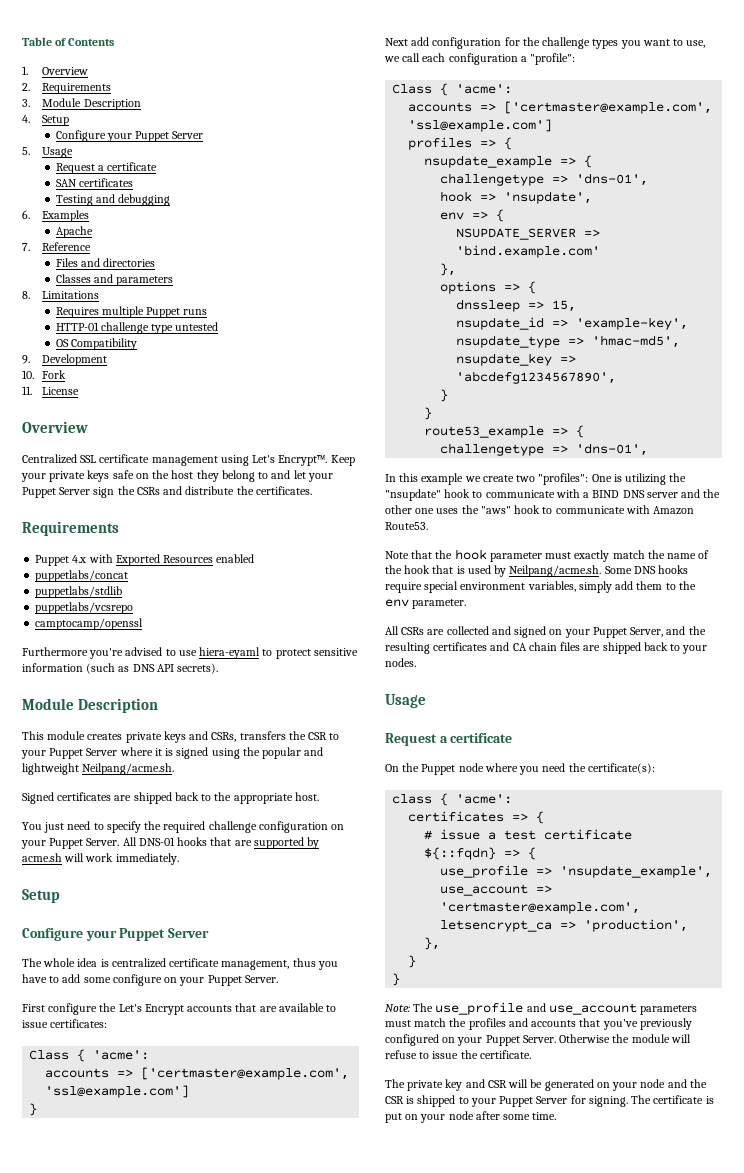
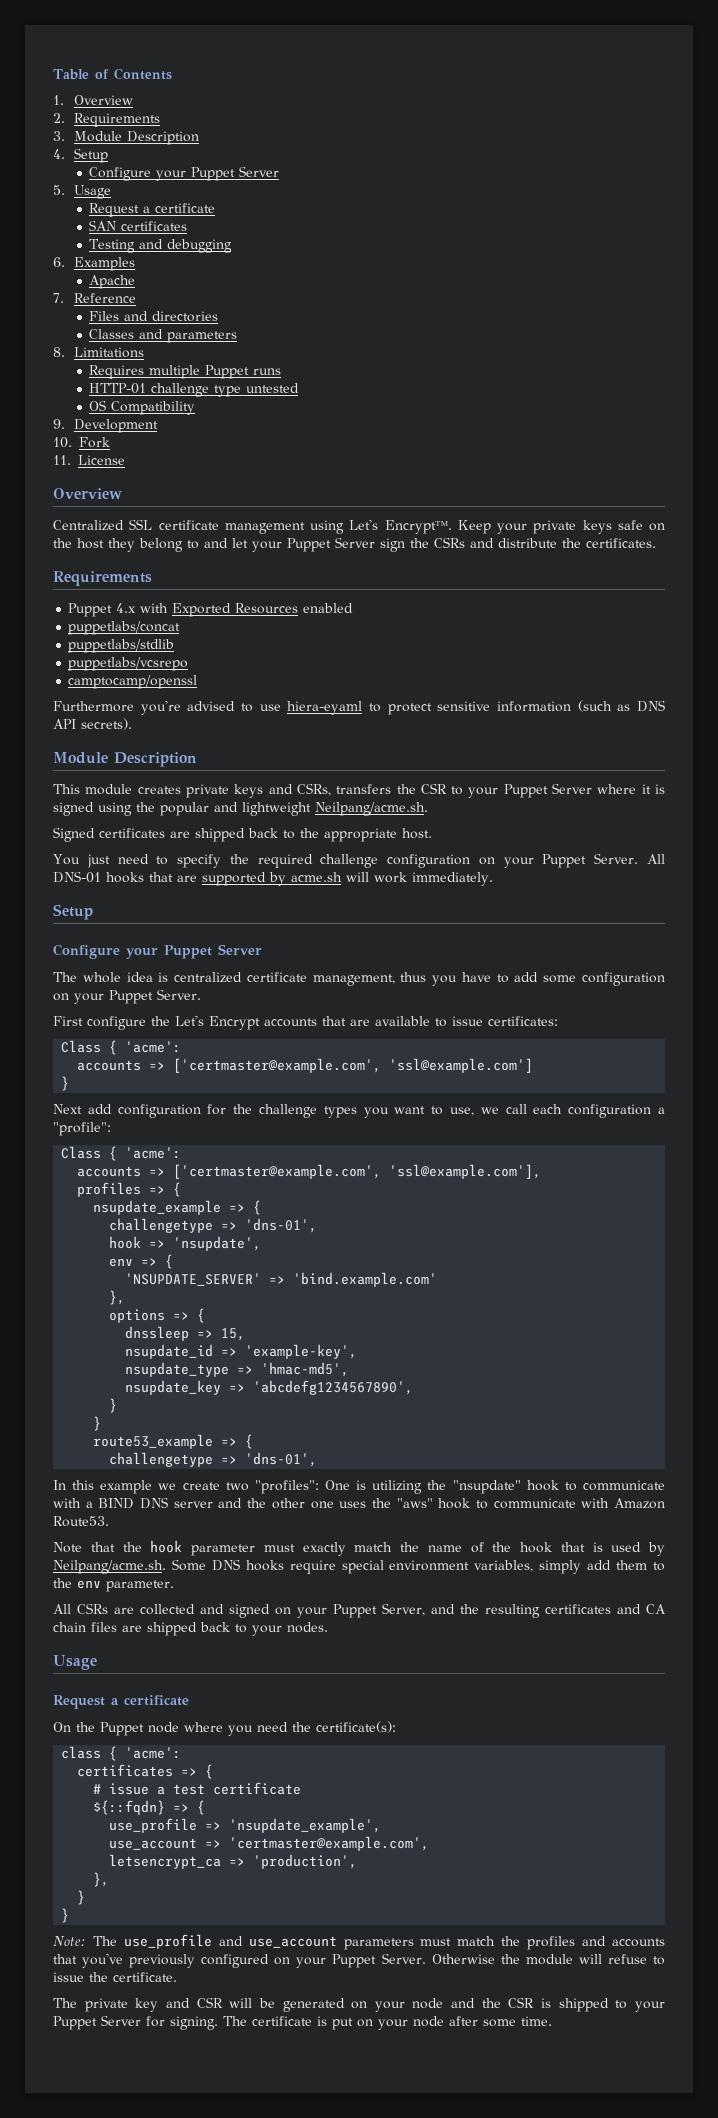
[112,974,162,986] configure -> [582,972,665,986] configuration
[408,119,553,132] 'ssl@example.com'] -> [389,1164,542,1179] 'ssl@example.com'],
[456,228,577,240] NSUPDATE_SERVER -> [125,1273,262,1286] 'NSUPDATE_SERVER'

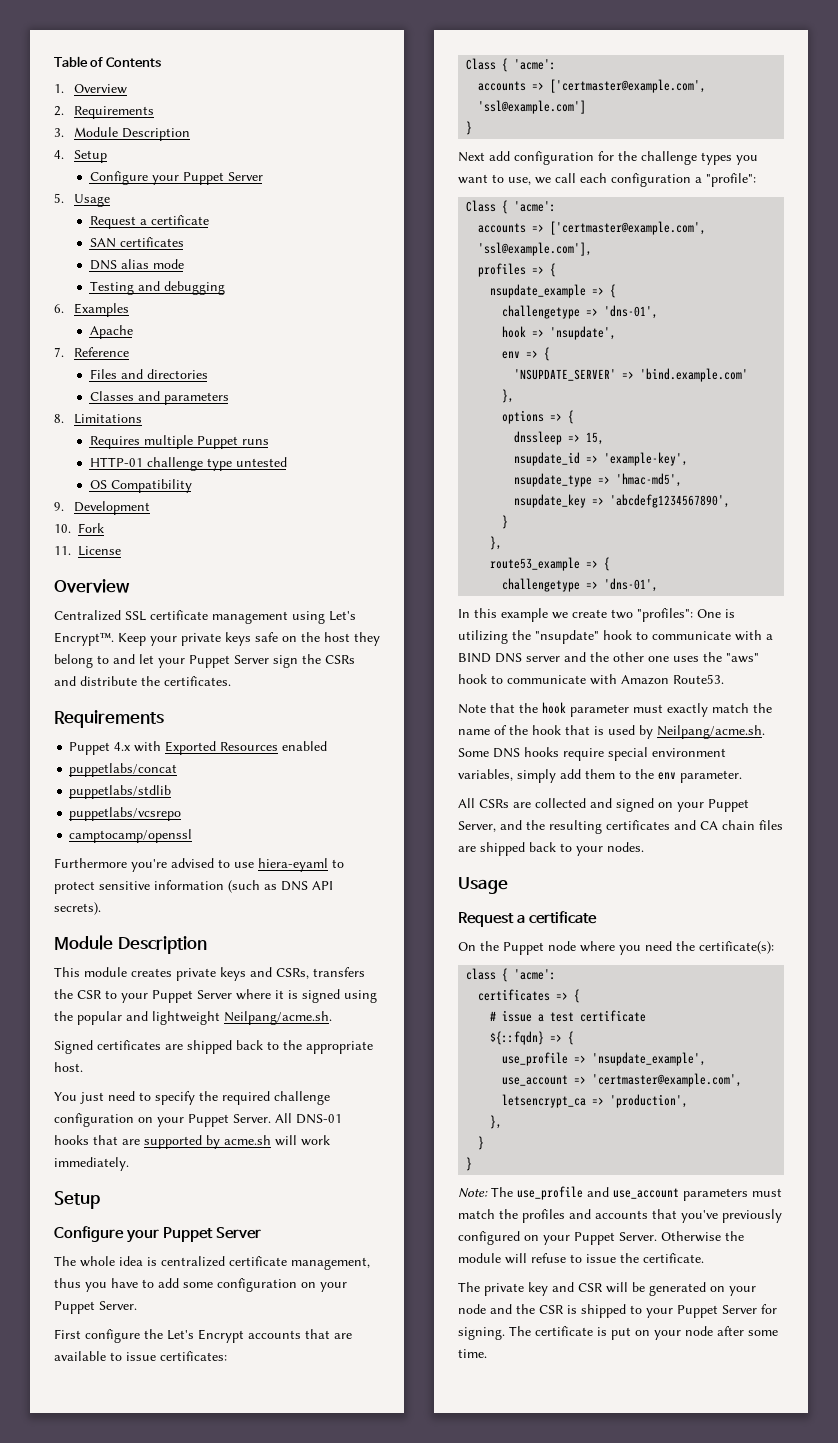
(188, 226) none -> [89,259,184,270] // DNS alias mode
[93,1416,102,1431] } -> [490,536,503,550] },

